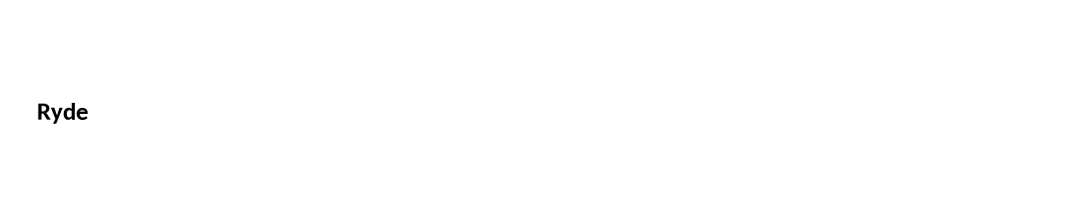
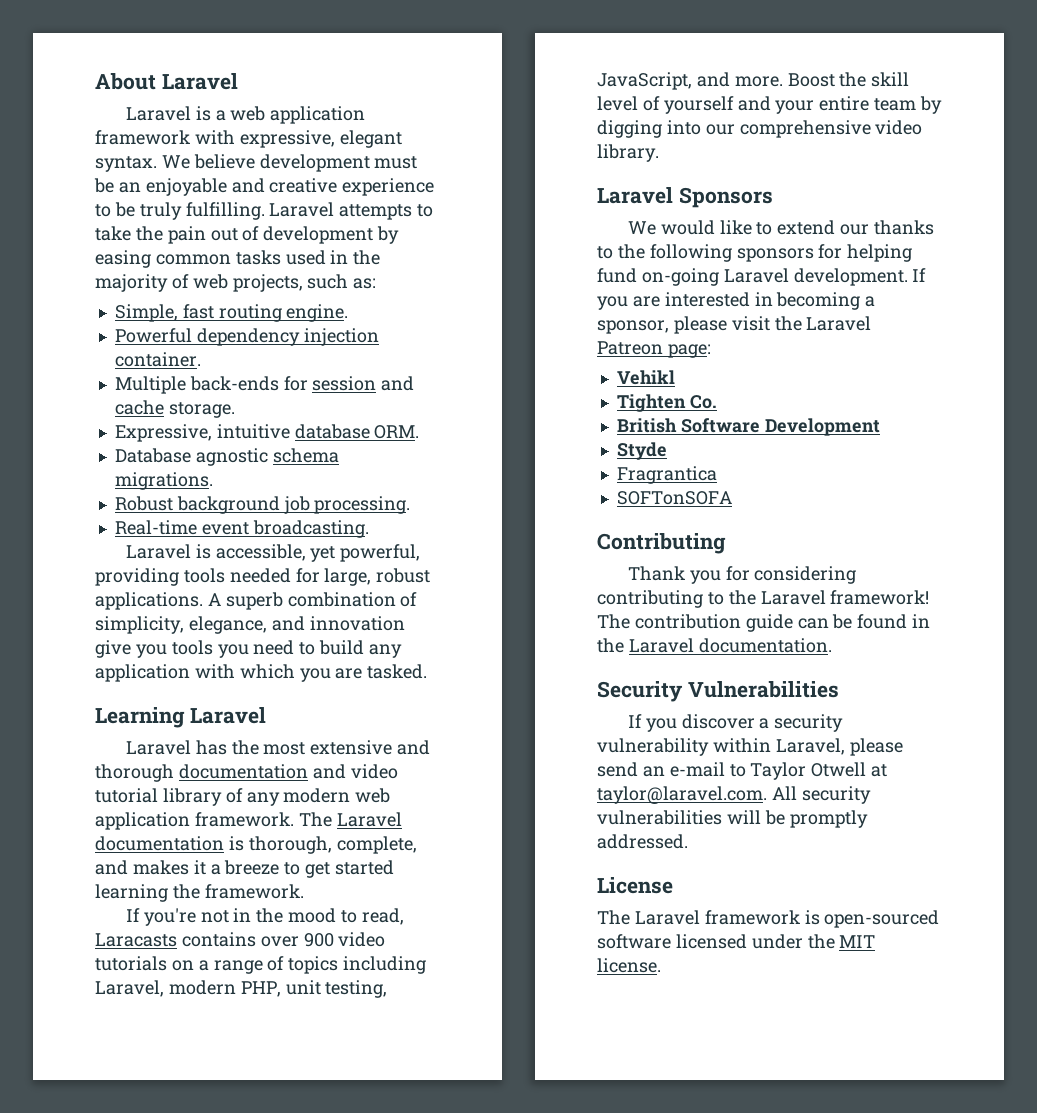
[36,102,89,124] Ryde -> [95,73,238,90] [125,106,366,124] [95,130,402,148] [95,154,418,172] [94,178,435,196] [95,202,434,220] [95,226,400,244] [95,250,381,268] [95,274,377,292] [114,304,349,322] [114,328,379,346] [114,352,201,367] [114,376,415,394] [114,400,235,418] [114,424,420,442] [114,448,339,466] [114,472,213,490] [114,496,411,514] [114,520,369,538] [125,544,421,562] [95,568,431,586] [95,592,418,610] [95,616,405,634] [95,640,403,658] [95,664,428,682] [95,707,266,728] [125,740,431,755] [95,764,398,782] [95,788,391,806] [95,812,402,830] [95,836,417,854] [95,860,395,878] [95,884,304,902] [125,908,404,926] [95,932,386,947] [95,956,427,974] [95,980,388,998] [597,72,910,90] [597,96,943,114] [597,120,923,138] [597,144,659,162] [597,187,773,208] [627,220,934,235] [597,244,913,262] [597,268,927,286] [597,292,876,310] [597,316,872,334] [597,341,711,358] [616,370,675,385] [616,394,717,412] [616,418,880,436] [616,442,667,460] [616,466,717,484] [616,491,732,505] [597,533,726,554] [627,566,857,584] [597,590,930,608] [597,614,931,632] [597,638,832,653] [597,681,839,702] [627,714,844,732] [597,738,903,756] [597,762,888,780] [597,786,871,804] [597,810,868,828] [597,834,688,849] [597,877,673,894] [597,910,940,928] [597,934,876,949] [597,958,661,973] About Laravel // Laravel is a web application framework with expressive, elegant syntax. We believe development must be an enjoyable and creative experience to be truly fulfilling. Laravel attempts to take the pain out of development by easing common tasks used in the majority of web projects, such as: // Simple, fast routing engine. // Powerful dependency injection container. // Multiple back-ends for session and cache storage. // Expressive, intuitive database ORM. // Database agnostic schema migrations. // Robust background job processing. // Real-time event broadcasting. // Laravel is accessible, yet powerful, providing tools needed for large, robust applications. A superb combination of simplicity, elegance, and innovation give you tools you need to build any application with which you are tasked. // Learning Laravel // Laravel has the most extensive and thorough documentation and video tutorial library of any modern web application framework. The Laravel documentation is thorough, complete, and makes it a breeze to get started learning the framework. // If you're not in the mood to read, Laracasts contains over 900 video tutorials on a range of topics including Laravel, modern PHP, unit testing, JavaScript, and more. Boost the skill level of yourself and your entire team by digging into our comprehensive video library. // Laravel Sponsors // We would like to extend our thanks to the following sponsors for helping fund on-going Laravel development. If you are interested in becoming a sponsor, please visit the Laravel Patreon page: // Vehikl // Tighten Co. // British Software Development // Styde // Fragrantica // SOFTonSOFA // Contributing // Thank you for considering contributing to the Laravel framework! The contribution guide can be found in the Laravel documentation. // Security Vulnerabilities // If you discover a security vulnerability within Laravel, please send an e-mail to Taylor Otwell at taylor@laravel.com. All security vulnerabilities will be promptly addressed. // License // The Laravel framework is open-sourced software licensed under the MIT license.

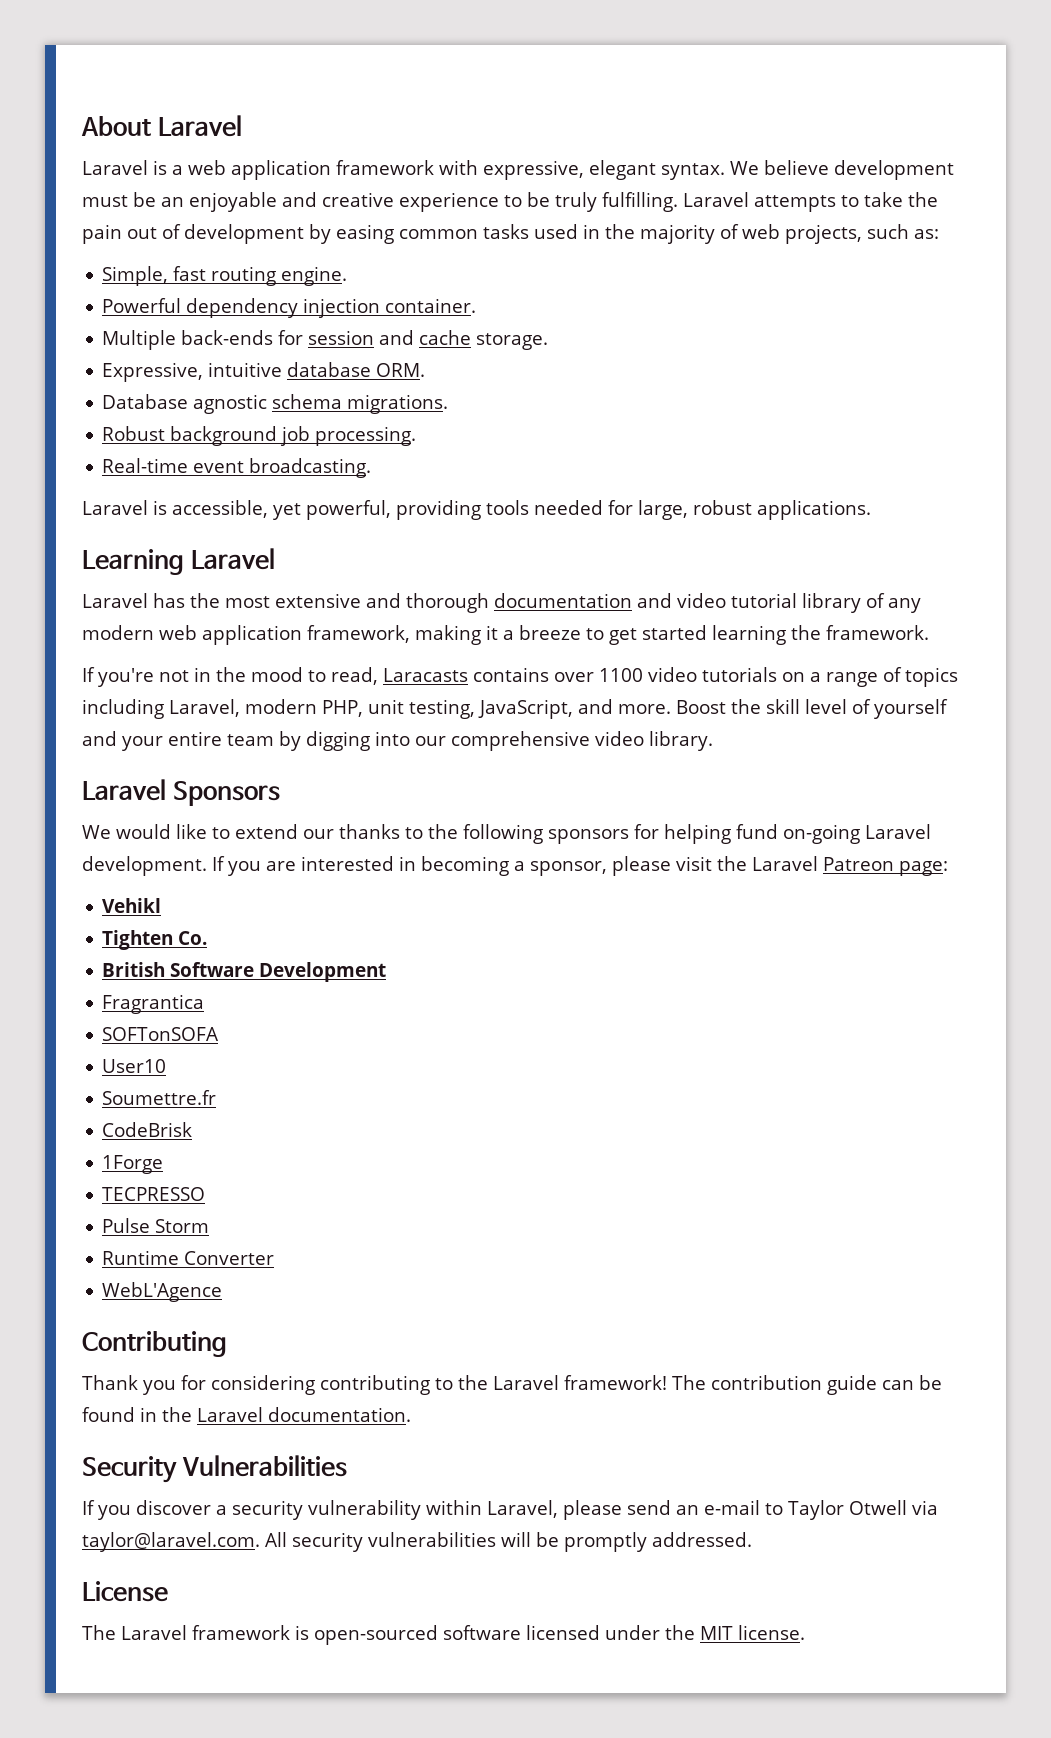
[207,592,418,610] [95,616,405,634] [95,640,403,658] [95,664,428,682] A superb combination of simplicity, elegance, and innovation give you tools you need to build any application with which you are tasked. -> (871, 510) none
[194,812,402,827] [95,836,417,854] [95,860,189,875] framework. The Laravel documentation is thorough, complete, and makes -> [307,625,481,645] framework, making
[303,933,334,947] 900 -> [599,668,643,682] 1100
[616,442,667,460] // Styde -> (387, 972) none
(732, 498) none -> [102,1059,167,1073] [102,1090,217,1105] [102,1122,193,1137] [102,1155,164,1174] [102,1187,206,1201] [102,1218,210,1233] [102,1250,275,1265] [102,1282,223,1302] // User10 // Soumettre.fr // CodeBrisk // 1Forge // TECPRESSO // Pulse Storm // Runtime Converter // WebL'Agence
[871,764,888,777] at -> [911,1500,938,1515] via

